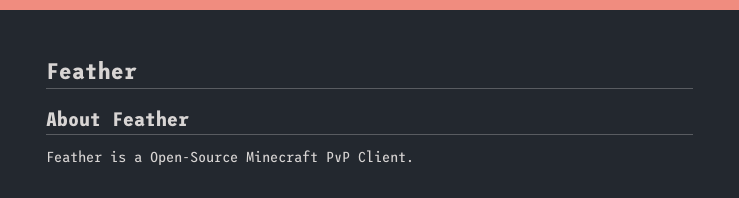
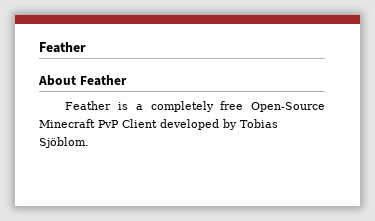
(142, 158) none -> [150,101,244,112] completely free
[358,150,414,163] Client. -> [122,119,278,130] [39,137,89,148] Client developed by Tobias Sjöblom.

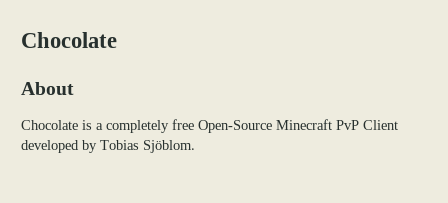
[39,42,86,53] Feather -> [21,32,117,48] Chocolate
[79,75,127,86] [65,101,112,110] Feather // Feather -> [21,120,78,130] // Chocolate

